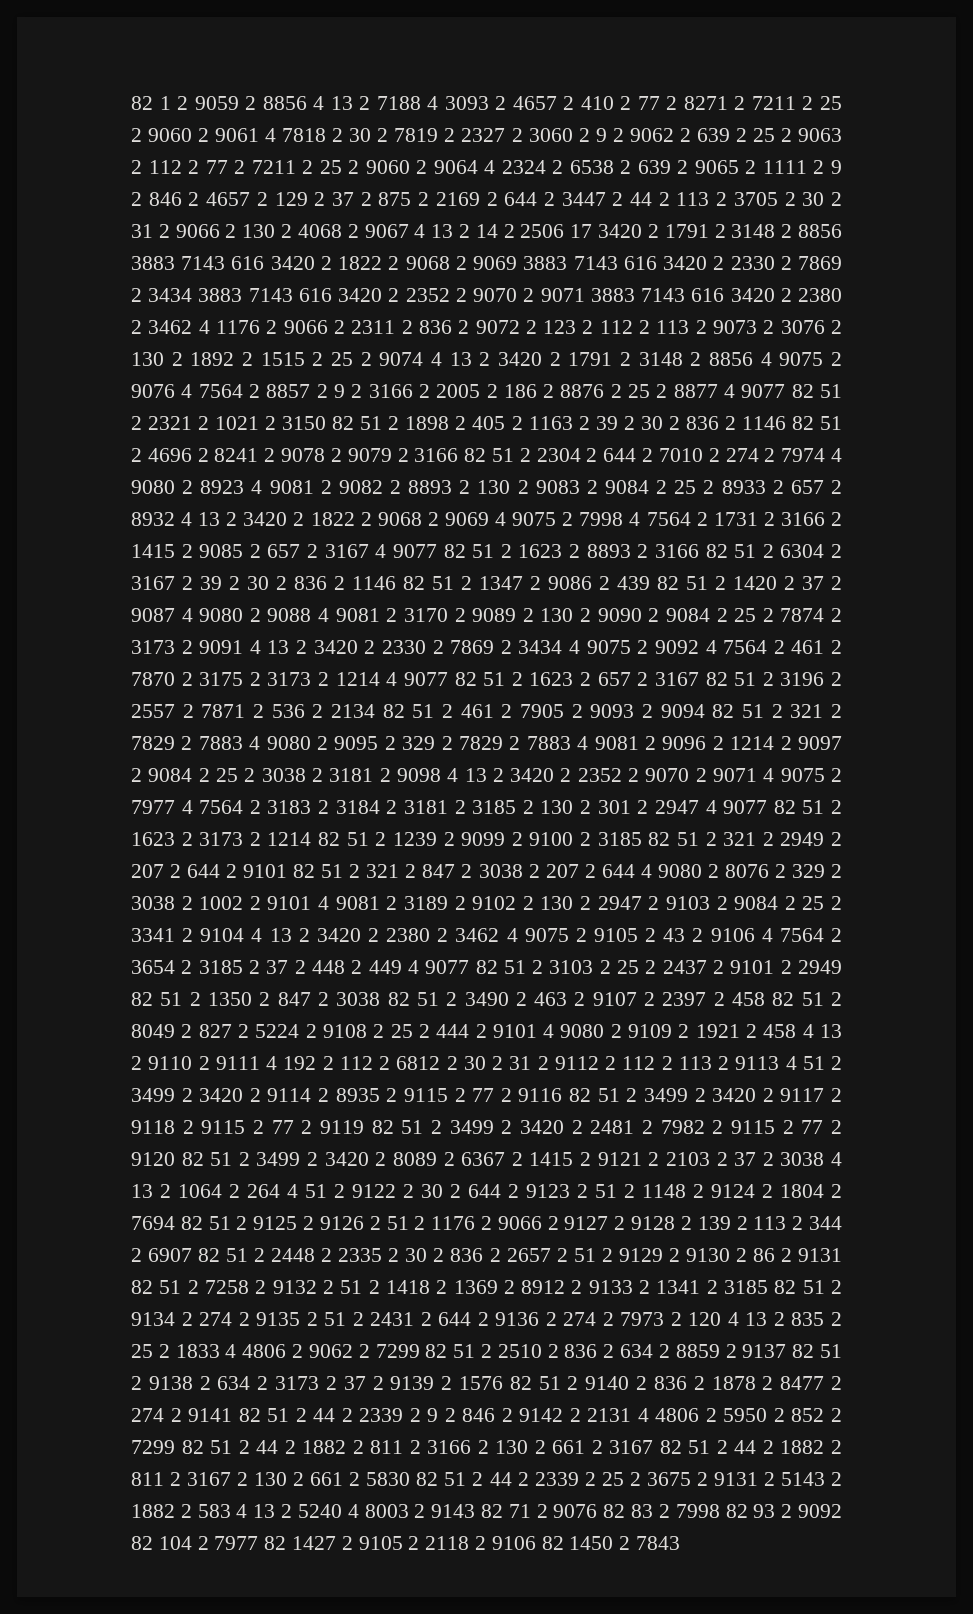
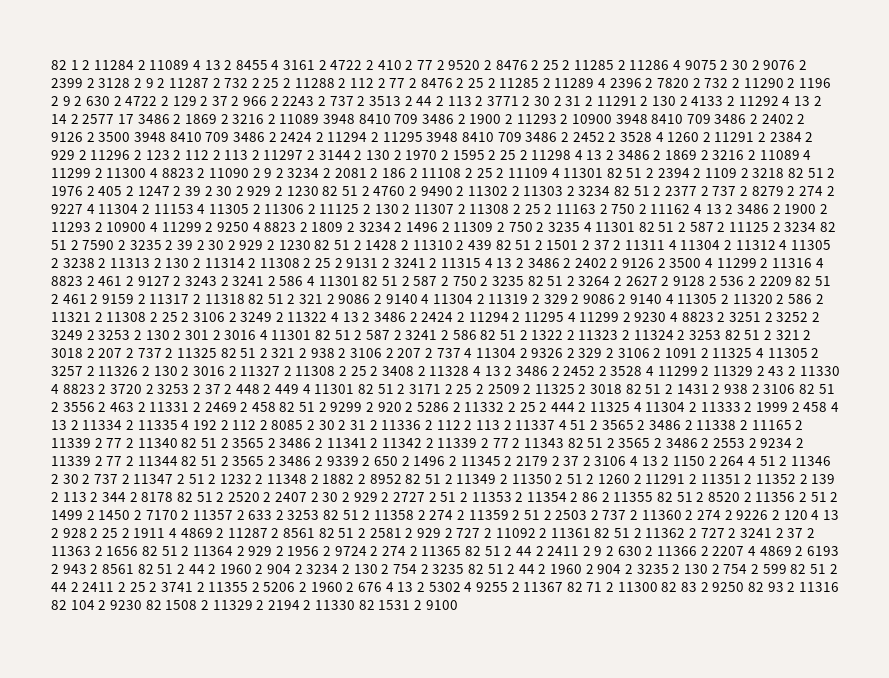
[194,96,557,110] 9059 2 8856 4 13 2 7188 4 3093 2 4657 -> [93,60,363,70] 11284 2 11089 4 13 2 8455 4 3161 2 4722
[683,96,842,110] [131,128,843,142] 8271 2 7211 2 25 2 9060 2 9061 4 7818 2 30 2 7819 2 2327 2 3060 2 9 2 9062 2 639 2 25 2 9063 -> [448,60,807,70] [51,78,335,88] 9520 2 8476 2 25 2 11285 2 11286 4 9075 2 30 2 9076 2 2399 2 3128 2 9 2 11287 2 732 2 25 2 11288
[251,160,842,174] [131,192,251,206] 7211 2 25 2 9060 2 9064 4 2324 2 6538 2 639 2 9065 2 1111 2 9 2 846 2 4657 -> [420,78,831,88] [51,96,158,106] 8476 2 25 2 11285 2 11289 4 2396 2 7820 2 732 2 11290 2 1196 2 9 2 630 2 4722
[378,192,606,206] 875 2 2169 2 644 2 3447 -> [243,96,401,106] 966 2 2243 2 737 2 3513
[733,192,843,206] [131,224,409,238] 3705 2 30 2 31 2 9066 2 130 2 4068 2 9067 -> [486,96,779,106] 3771 2 30 2 31 2 11291 2 130 2 4133 2 11292
[520,224,843,238] [131,256,843,270] [131,288,843,302] [131,320,520,334] 2506 17 3420 2 1791 2 3148 2 8856 3883 7143 616 3420 2 1822 2 9068 2 9069 3883 7143 616 3420 2 2330 2 7869 2 3434 3883 7143 616 3420 2 2352 2 9070 2 9071 3883 7143 616 3420 2 2380 2 3462 4 1176 2 9066 2 2311 2 836 2 9072 -> [82,114,806,124] [51,132,814,142] [51,150,131,160] 2577 17 3486 2 1869 2 3216 2 11089 3948 8410 709 3486 2 1900 2 11293 2 10900 3948 8410 709 3486 2 2402 2 9126 2 3500 3948 8410 709 3486 2 2424 2 11294 2 11295 3948 8410 709 3486 2 2452 2 3528 4 1260 2 11291 2 2384 2 929 2 11296
[713,320,843,334] [131,352,842,366] [131,384,481,398] 9073 2 3076 2 130 2 1892 2 1515 2 25 2 9074 4 13 2 3420 2 1791 2 3148 2 8856 4 9075 2 9076 4 7564 2 8857 2 9 2 3166 2 2005 -> [263,150,812,160] [51,168,367,178] 11297 2 3144 2 130 2 1970 2 1595 2 25 2 11298 4 13 2 3486 2 1869 2 3216 2 11089 4 11299 2 11300 4 8823 2 11090 2 9 2 3234 2 2081
[560,384,843,398] [131,416,450,430] 8876 2 25 2 8877 4 9077 82 51 2 2321 2 1021 2 3150 82 51 2 1898 -> [421,168,836,178] [51,186,83,196] 11108 2 25 2 11109 4 11301 82 51 2 2394 2 1109 2 3218 82 51 2 1976
[528,416,843,430] [131,448,843,462] [131,480,842,494] [131,512,842,526] [131,544,842,558] [131,576,592,590] 1163 2 39 2 30 2 836 2 1146 82 51 2 4696 2 8241 2 9078 2 9079 2 3166 82 51 2 2304 2 644 2 7010 2 274 2 7974 4 9080 2 8923 4 9081 2 9082 2 8893 2 130 2 9083 2 9084 2 25 2 8933 2 657 2 8932 4 13 2 3420 2 1822 2 9068 2 9069 4 9075 2 7998 4 7564 2 1731 2 3166 2 1415 2 9085 2 657 2 3167 4 9077 82 51 2 1623 2 8893 2 3166 82 51 2 6304 2 3167 2 39 2 30 2 836 2 1146 82 51 2 1347 2 9086 -> [137,186,835,196] [51,204,828,214] [51,222,836,232] [51,240,453,250] 1247 2 39 2 30 2 929 2 1230 82 51 2 4760 2 9490 2 11302 2 11303 2 3234 82 51 2 2377 2 737 2 8279 2 274 2 9227 4 11304 2 11153 4 11305 2 11306 2 11125 2 130 2 11307 2 11308 2 25 2 11163 2 750 2 11162 4 13 2 3486 2 1900 2 11293 2 10900 4 11299 2 9250 4 8823 2 1809 2 3234 2 1496 2 11309 2 750 2 3235 4 11301 82 51 2 587 2 11125 2 3234 82 51 2 7590 2 3235 2 39 2 30 2 929 2 1230 82 51 2 1428 2 11310
[733,576,842,590] [131,608,843,622] [131,640,842,654] [131,672,843,686] [131,704,246,718] 1420 2 37 2 9087 4 9080 2 9088 4 9081 2 3170 2 9089 2 130 2 9090 2 9084 2 25 2 7874 2 3173 2 9091 4 13 2 3420 2 2330 2 7869 2 3434 4 9075 2 9092 4 7564 2 461 2 7870 2 3175 2 3173 2 1214 4 9077 82 51 2 1623 2 657 2 3167 82 51 2 3196 2 2557 2 7871 -> [546,240,831,250] [51,258,824,268] [51,276,706,286] 1501 2 37 2 11311 4 11304 2 11312 4 11305 2 3238 2 11313 2 130 2 11314 2 11308 2 25 2 9131 2 3241 2 11315 4 13 2 3486 2 2402 2 9126 2 3500 4 11299 2 11316 4 8823 2 461 2 9127 2 3243 2 3241 2 586 4 11301 82 51 2 587 2 750 2 3235 82 51 2 3264 2 2627 2 9128
[331,704,375,718] 2134 -> [759,276,792,286] 2209
[520,704,842,718] [131,736,842,750] [131,768,843,782] [131,800,517,814] 7905 2 9093 2 9094 82 51 2 321 2 7829 2 7883 4 9080 2 9095 2 329 2 7829 2 7883 4 9081 2 9096 2 1214 2 9097 2 9084 2 25 2 3038 2 3181 2 9098 4 13 2 3420 2 2352 2 9070 2 9071 4 9075 2 7977 4 7564 2 3183 2 3184 2 3181 2 3185 -> [101,294,824,304] [51,312,820,322] [51,330,131,340] 9159 2 11317 2 11318 82 51 2 321 2 9086 2 9140 4 11304 2 11319 2 329 2 9086 2 9140 4 11305 2 11320 2 586 2 11321 2 11308 2 25 2 3106 2 3249 2 11322 4 13 2 3486 2 2424 2 11294 2 11295 4 11299 2 9230 4 8823 2 3251 2 3252 2 3249 2 3253
[654,800,843,814] [131,832,842,846] [131,864,843,878] [131,896,843,910] [131,928,842,942] [131,960,243,974] 2947 4 9077 82 51 2 1623 2 3173 2 1214 82 51 2 1239 2 9099 2 9100 2 3185 82 51 2 321 2 2949 2 207 2 644 2 9101 82 51 2 321 2 847 2 3038 2 207 2 644 4 9080 2 8076 2 329 2 3038 2 1002 2 9101 4 9081 2 3189 2 9102 2 130 2 2947 2 9103 2 9084 2 25 2 3341 2 9104 4 13 2 3420 2 2380 2 3462 4 9075 2 9105 2 43 2 9106 4 7564 2 3654 2 3185 -> [224,330,812,340] [51,348,820,358] [51,366,840,376] [51,384,190,394] 3016 4 11301 82 51 2 587 2 3241 2 586 82 51 2 1322 2 11323 2 11324 2 3253 82 51 2 321 2 3018 2 207 2 737 2 11325 82 51 2 321 2 938 2 3106 2 207 2 737 4 11304 2 9326 2 329 2 3106 2 1091 2 11325 4 11305 2 3257 2 11326 2 130 2 3016 2 11327 2 11308 2 25 2 3408 2 11328 4 13 2 3486 2 2452 2 3528 4 11299 2 11329 2 43 2 11330 4 8823 2 3720 2 3253
[425,960,843,974] [131,992,509,1006] 9077 82 51 2 3103 2 25 2 2437 2 9101 2 2949 82 51 2 1350 2 847 2 3038 82 51 2 3490 -> [314,384,835,394] [51,402,95,412] 11301 82 51 2 3171 2 25 2 2509 2 11325 2 3018 82 51 2 1431 2 938 2 3106 82 51 2 3556
[592,992,707,1006] 9107 2 2397 -> [149,402,237,412] 11331 2 2469
[131,1024,367,1038] 8049 2 827 2 5224 2 9108 -> [330,402,505,412] 9299 2 920 2 5286 2 11332
[492,1024,740,1038] 9101 4 9080 2 9109 2 1921 -> [590,402,788,412] 11325 4 11304 2 11333 2 1999
[148,1056,260,1070] 9110 2 9111 -> [82,420,178,430] 11334 2 11335
[396,1056,842,1070] [131,1088,843,1102] [131,1120,842,1134] [131,1152,842,1166] [131,1184,222,1198] 6812 2 30 2 31 2 9112 2 112 2 113 2 9113 4 51 2 3499 2 3420 2 9114 2 8935 2 9115 2 77 2 9116 82 51 2 3499 2 3420 2 9117 2 9118 2 9115 2 77 2 9119 82 51 2 3499 2 3420 2 2481 2 7982 2 9115 2 77 2 9120 82 51 2 3499 2 3420 2 8089 2 6367 2 1415 2 9121 2 2103 2 37 2 3038 4 13 2 1064 -> [271,420,804,430] [51,438,804,448] [51,456,706,466] 8085 2 30 2 31 2 11336 2 112 2 113 2 11337 4 51 2 3565 2 3486 2 11338 2 11165 2 11339 2 77 2 11340 82 51 2 3565 2 3486 2 11341 2 11342 2 11339 2 77 2 11343 82 51 2 3565 2 3486 2 2553 2 9234 2 11339 2 77 2 11344 82 51 2 3565 2 3486 2 9339 2 650 2 1496 2 11345 2 2179 2 37 2 3106 4 13 2 1150
[352,1184,842,1198] [131,1216,676,1230] 9122 2 30 2 644 2 9123 2 51 2 1148 2 9124 2 1804 2 7694 82 51 2 9125 2 9126 2 51 2 1176 2 9066 2 9127 2 9128 -> [790,456,831,466] [51,474,796,484] 11346 2 30 2 737 2 11347 2 51 2 1232 2 11348 2 1882 2 8952 82 51 2 11349 2 11350 2 51 2 1260 2 11291 2 11351 2 11352
[148,1248,730,1262] 6907 82 51 2 2448 2 2335 2 30 2 836 2 2657 2 51 2 9129 2 9130 -> [141,492,567,502] 8178 82 51 2 2520 2 2407 2 30 2 929 2 2727 2 51 2 11353 2 11354
[798,1248,843,1262] [131,1280,843,1294] [131,1312,665,1326] 9131 82 51 2 7258 2 9132 2 51 2 1418 2 1369 2 8912 2 9133 2 1341 2 3185 82 51 2 9134 2 274 2 9135 2 51 2 2431 2 644 2 9136 2 274 2 7973 -> [613,492,839,502] [51,510,769,520] 11355 82 51 2 8520 2 11356 2 51 2 1499 2 1450 2 7170 2 11357 2 633 2 3253 82 51 2 11358 2 274 2 11359 2 51 2 2503 2 737 2 11360 2 274 2 9226
[791,1312,842,1326] [131,1344,843,1358] [131,1376,843,1390] [131,1408,842,1422] [131,1440,842,1454] [131,1472,843,1486] [131,1504,476,1518] 835 2 25 2 1833 4 4806 2 9062 2 7299 82 51 2 2510 2 836 2 634 2 8859 2 9137 82 51 2 9138 2 634 2 3173 2 37 2 9139 2 1576 82 51 2 9140 2 836 2 1878 2 8477 2 274 2 9141 82 51 2 44 2 2339 2 9 2 846 2 9142 2 2131 4 4806 2 5950 2 852 2 7299 82 51 2 44 2 1882 2 811 2 3166 2 130 2 661 2 3167 82 51 2 44 2 1882 2 811 2 3167 2 130 2 661 2 5830 82 51 2 44 2 2339 2 25 2 3675 2 9131 2 5143 2 1882 2 583 4 13 2 5240 4 8003 2 9143 -> [62,528,815,538] [51,546,839,556] [51,564,838,574] [51,582,564,592] 928 2 25 2 1911 4 4869 2 11287 2 8561 82 51 2 2581 2 929 2 727 2 11092 2 11361 82 51 2 11362 2 727 2 3241 2 37 2 11363 2 1656 82 51 2 11364 2 929 2 1956 2 9724 2 274 2 11365 82 51 2 44 2 2411 2 9 2 630 2 11366 2 2207 4 4869 2 6193 2 943 2 8561 82 51 2 44 2 1960 2 904 2 3234 2 130 2 754 2 3235 82 51 2 44 2 1960 2 904 2 3235 2 130 2 754 2 599 82 51 2 44 2 2411 2 25 2 3741 2 11355 2 5206 2 1960 2 676 4 13 2 5302 4 9255 2 11367
[553,1504,598,1518] 9076 -> [617,582,658,592] 11300
[675,1504,720,1518] 7998 -> [712,582,745,592] 9250
[798,1504,843,1518] 9092 -> [798,582,839,592] 11316
[214,1536,681,1550] 7977 82 1427 2 9105 2 2118 2 9106 82 1450 2 7843 -> [109,600,458,610] 9230 82 1508 2 11329 2 2194 2 11330 82 1531 2 9100

